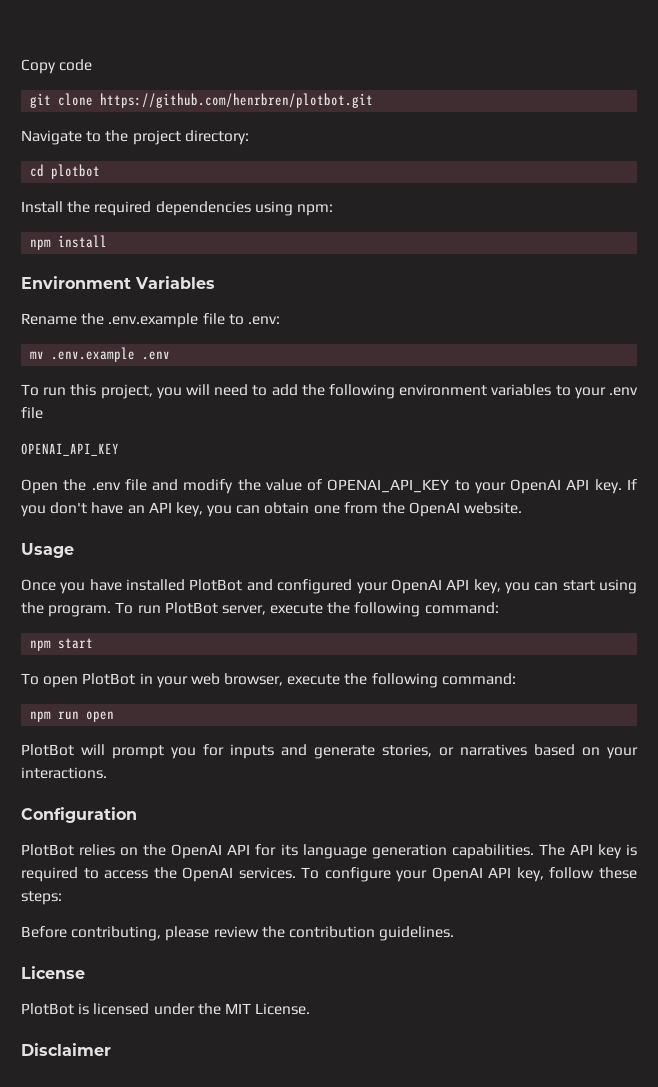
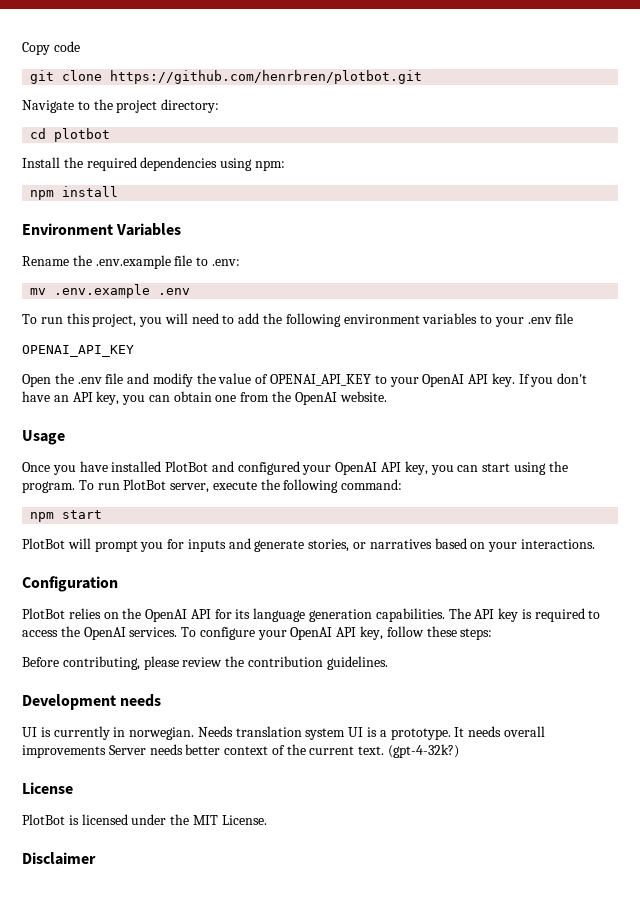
[21,673,516,688] [30,711,115,722] // To open PlotBot in your web browser, execute the following command: // npm run open -> (103, 514) none
(455, 933) none -> [22,694,162,710] [22,726,545,740] [22,744,460,758] // Development needs // UI is currently in norwegian. Needs translation system UI is a prototype. It needs overall improvements Server needs better context of the current text. (gpt-4-32k?)

